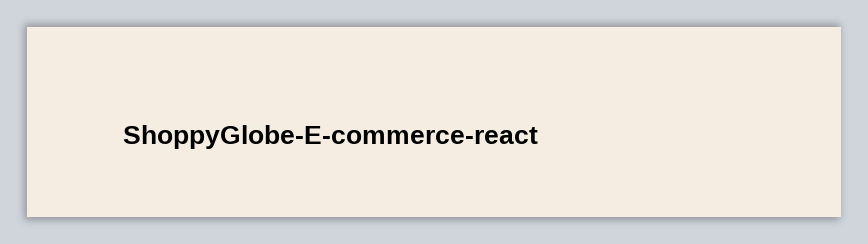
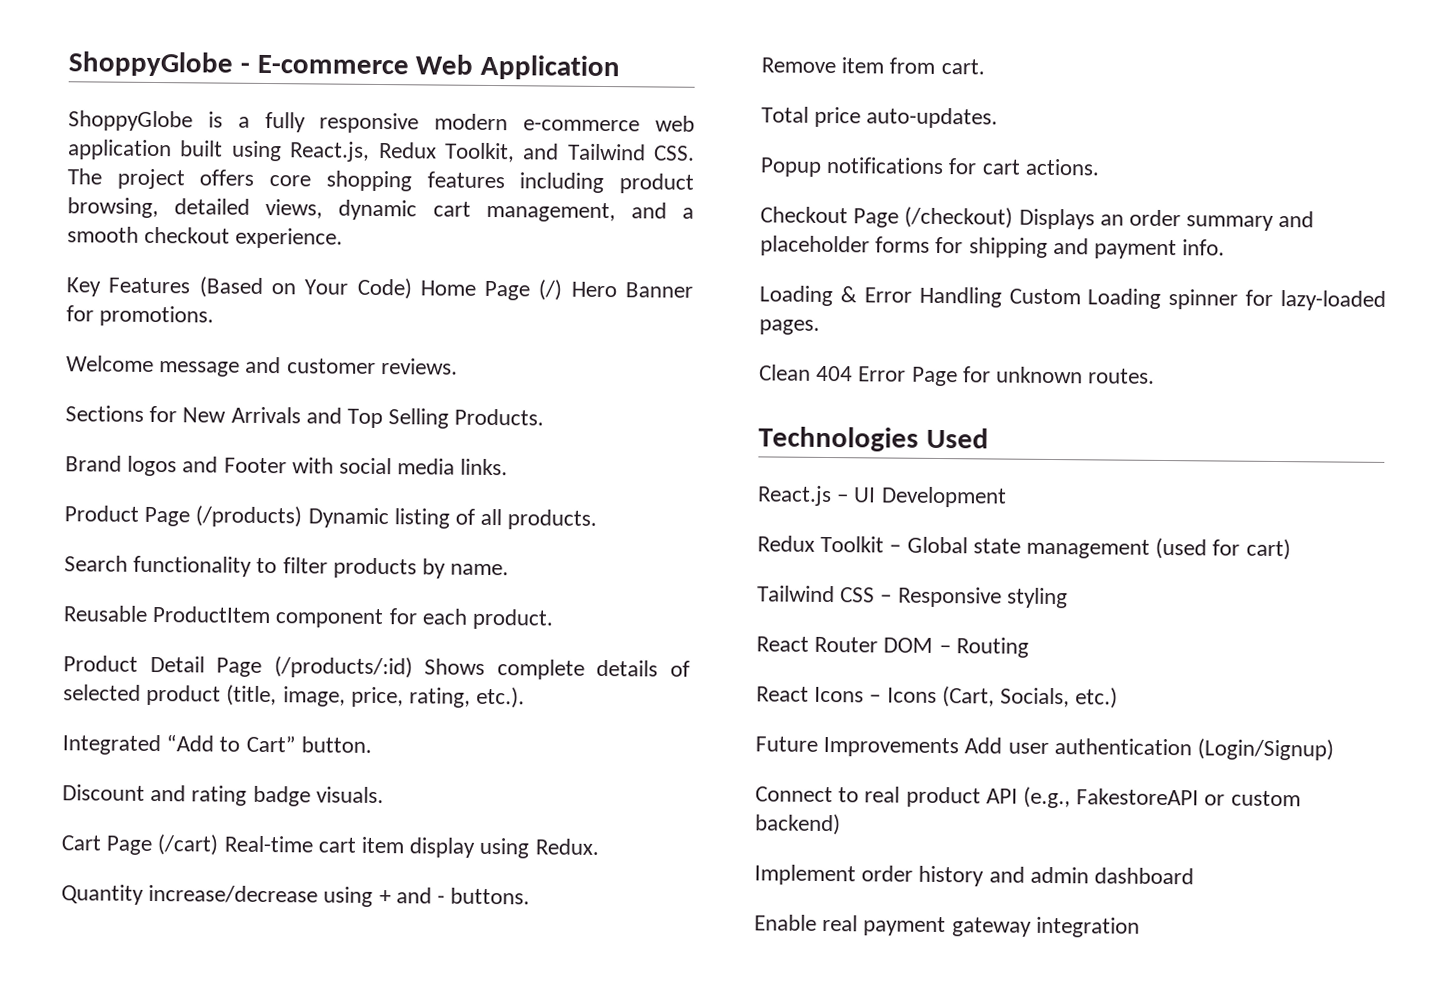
[123,125,538,149] ShoppyGlobe-E-commerce-react -> [68,51,621,81] [68,110,695,134] [67,139,695,163] [67,168,694,194] [67,197,694,223] [67,226,344,249] [66,276,693,301] [66,305,215,327] [66,355,458,377] [65,405,545,429] [65,455,509,477] [64,505,598,530] [64,555,510,579] [63,605,555,630] [63,655,690,680] [63,684,526,709] [62,734,372,756] [62,784,384,807] [61,834,599,859] [61,884,531,907] [761,57,985,75] [761,106,999,129] [760,156,1100,177] [760,206,1315,231] [760,235,1226,260] [759,285,1386,311] [759,319,820,335] [759,364,1156,387] [758,426,989,452] [757,485,1007,508] [757,535,1291,561] [757,585,1068,609] [756,636,1029,658] [756,686,1119,709] [755,736,1335,761] [755,786,1301,809] [755,813,841,836] [754,864,1195,887] [754,914,1140,938] ShoppyGlobe - E-commerce Web Application // ShoppyGlobe is a fully responsive modern e-commerce web application built using React.js, Redux Toolkit, and Tailwind CSS. The project offers core shopping features including product browsing, detailed views, dynamic cart management, and a smooth checkout experience. // Key Features (Based on Your Code) Home Page (/) Hero Banner for promotions. // Welcome message and customer reviews. // Sections for New Arrivals and Top Selling Products. // Brand logos and Footer with social media links. // Product Page (/products) Dynamic listing of all products. // Search functionality to filter products by name. // Reusable ProductItem component for each product. // Product Detail Page (/products/:id) Shows complete details of selected product (title, image, price, rating, etc.). // Integrated “Add to Cart” button. // Discount and rating badge visuals. // Cart Page (/cart) Real-time cart item display using Redux. // Quantity increase/decrease using + and - buttons. // Remove item from cart. // Total price auto-updates. // Popup notifications for cart actions. // Checkout Page (/checkout) Displays an order summary and placeholder forms for shipping and payment info. // Loading & Error Handling Custom Loading spinner for lazy-loaded pages. // Clean 404 Error Page for unknown routes. // Technologies Used // React.js – UI Development // Redux Toolkit – Global state management (used for cart) // Tailwind CSS – Responsive styling // React Router DOM – Routing // React Icons – Icons (Cart, Socials, etc.) // Future Improvements Add user authentication (Login/Signup) // Connect to real product API (e.g., FakestoreAPI or custom backend) // Implement order history and admin dashboard // Enable real payment gateway integration

